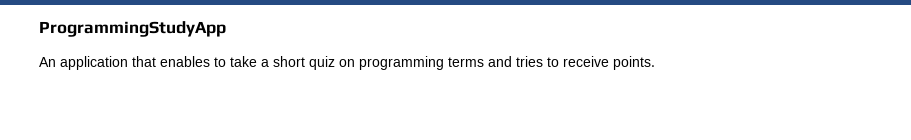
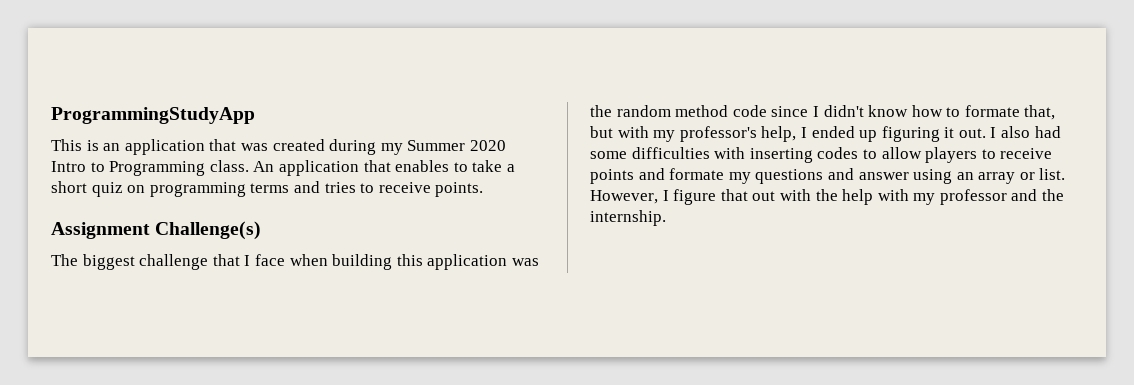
(226, 29) none -> [51,139,506,155] [51,160,249,176] This is an application that was created during my Summer 2020 Intro to Programming class.
(655, 63) none -> [51,221,262,240] [51,254,539,270] [590,105,1056,120] [590,126,1061,142] [590,147,1053,163] [590,168,1066,184] [590,189,1065,205] [590,210,666,226] // Assignment Challenge(s) // The biggest challenge that I face when building this application was the random method code since I didn't know how to formate that, but with my professor's help, I ended up figuring it out. I also had some difficulties with inserting codes to allow players to receive points and formate my questions and answer using an array or list. However, I figure that out with the help with my professor and the internship.

